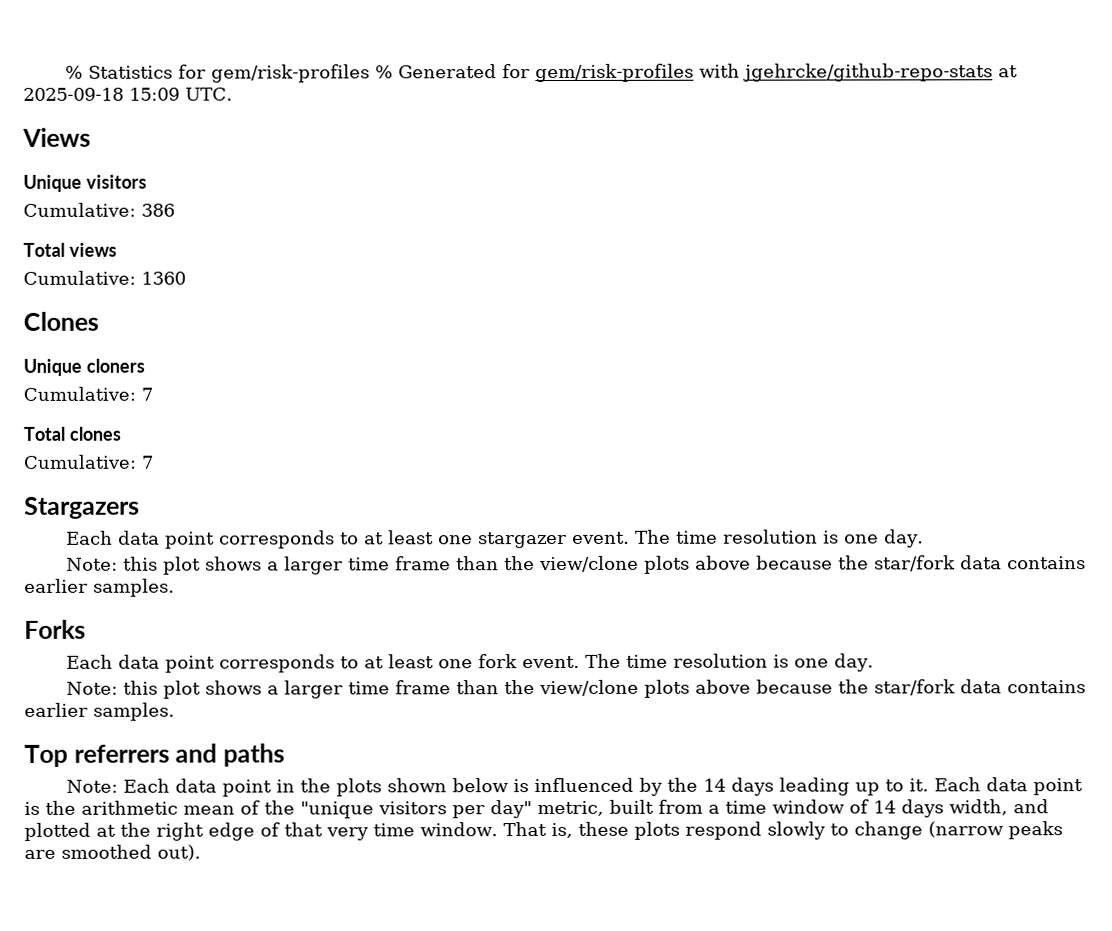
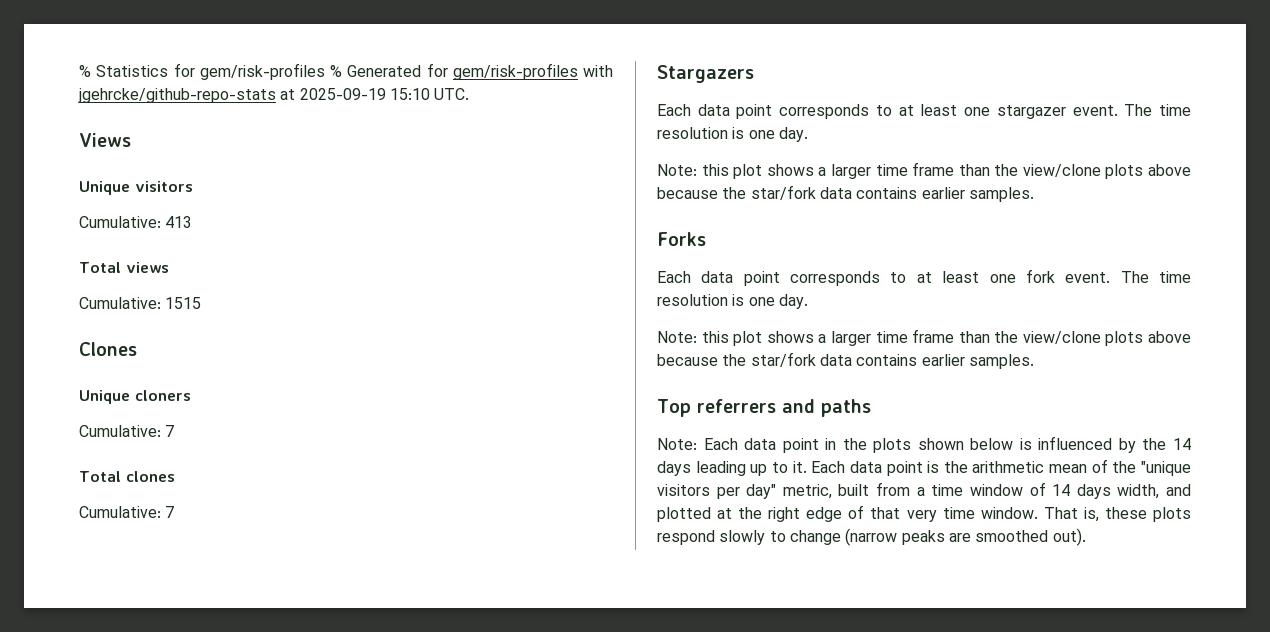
[23,87,180,101] 2025-09-18 15:09 -> [299,88,430,100] 2025-09-19 15:10
[141,203,175,217] 386 -> [165,216,193,228] 413
[141,271,186,285] 1360 -> [165,297,202,309] 1515

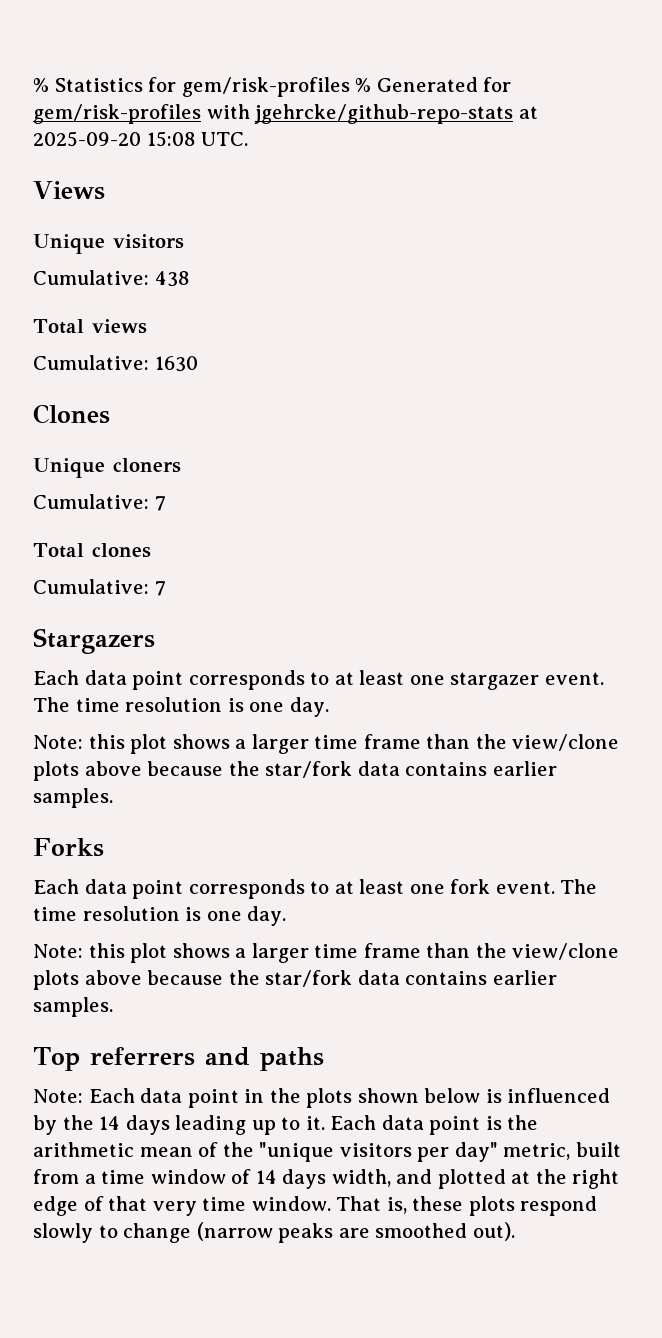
[299,88,430,100] 2025-09-19 15:10 -> [33,131,196,147] 2025-09-20 15:08
[165,216,193,228] 413 -> [154,271,190,287] 438
[165,297,202,309] 1515 -> [154,356,198,372] 1630

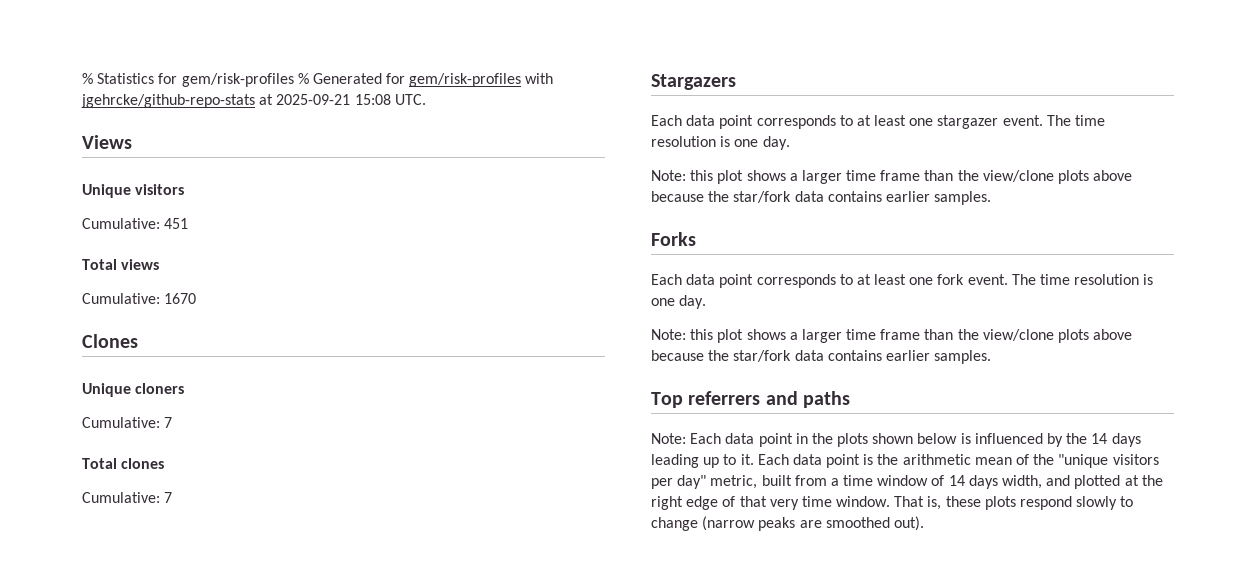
[33,131,141,147] 2025-09-20 -> [276,94,351,105] 2025-09-21
[154,271,190,287] 438 -> [164,218,189,229] 451
[154,356,198,372] 1630 -> [164,293,197,304] 1670

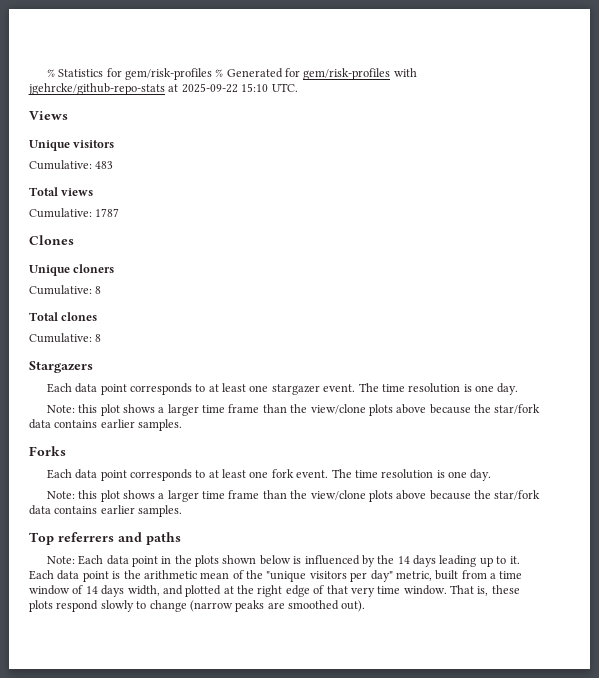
[276,94,391,105] 2025-09-21 15:08 -> [181,83,269,93] 2025-09-22 15:10
[164,218,189,229] 451 -> [95,161,114,169] 483
[164,293,197,304] 1670 -> [95,208,120,217] 1787
[164,417,173,428] 7 -> [95,286,102,294] 8
[164,492,173,503] 7 -> [95,334,102,342] 8

